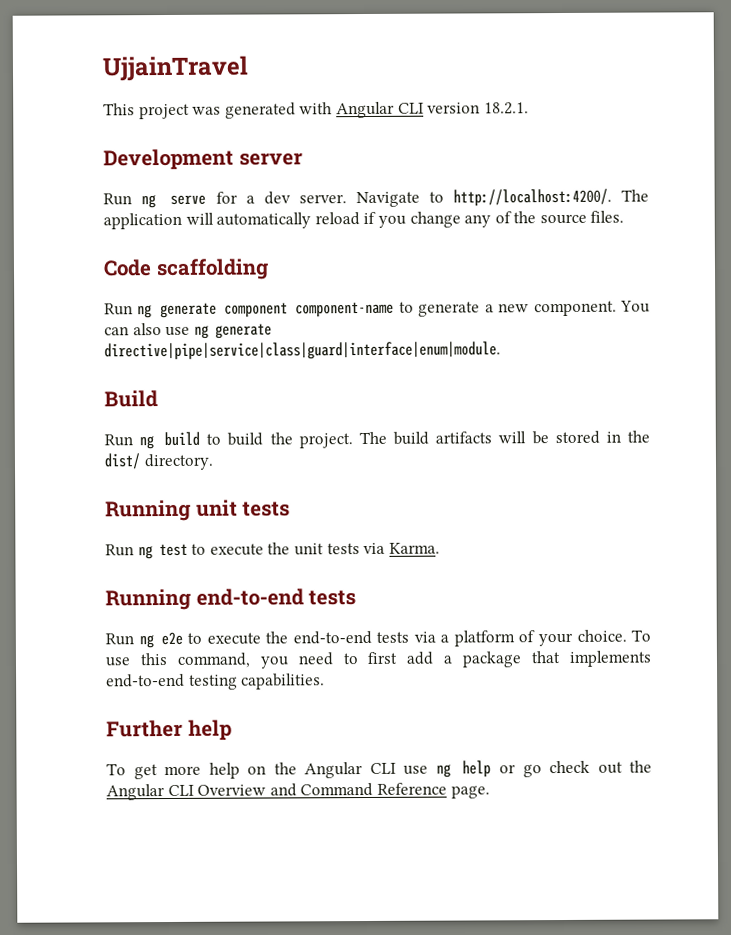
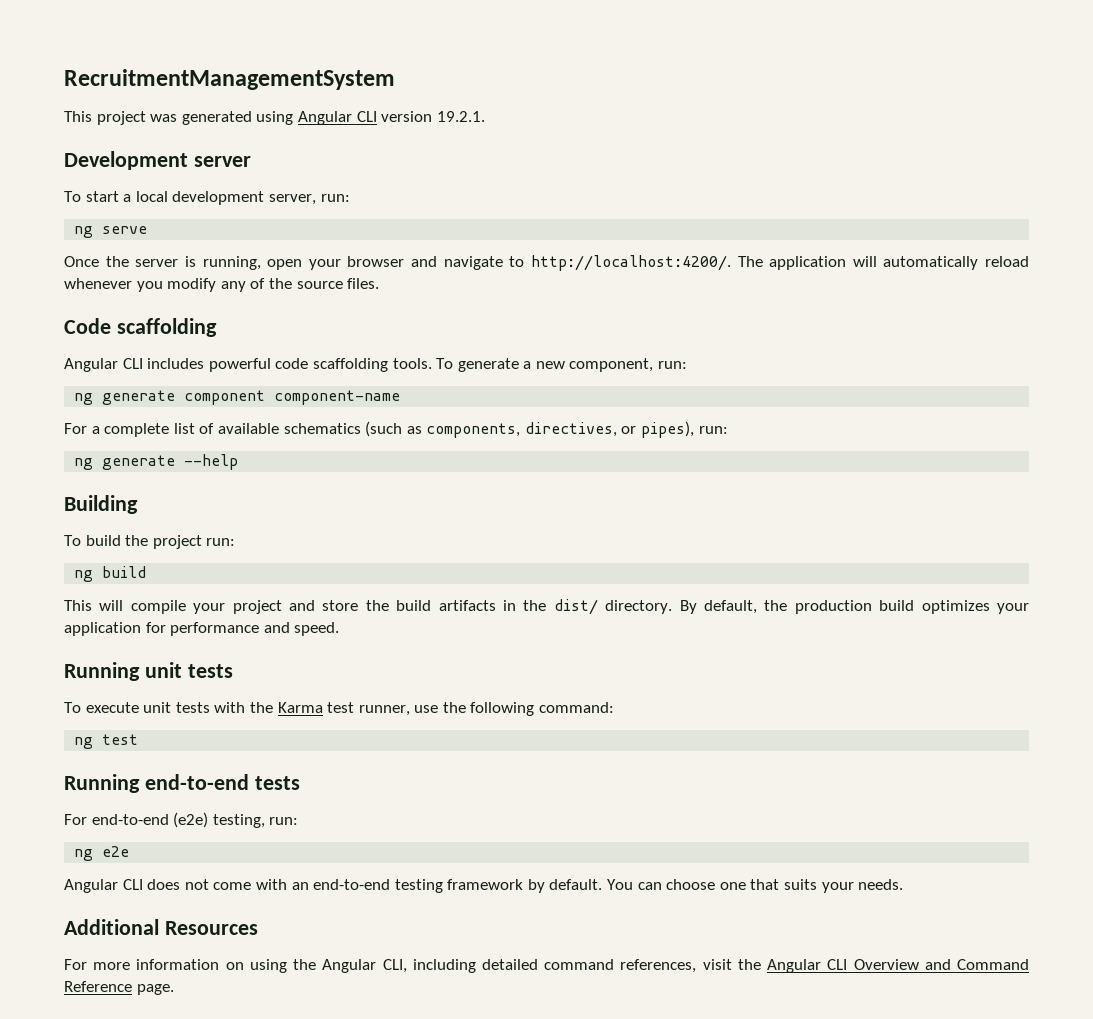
[102,55,249,82] UjjainTravel -> [64,69,395,90] RecruitmentManagementSystem
[299,102,333,115] with -> [256,111,294,125] using
[483,102,529,115] 18.2.1. -> [436,111,485,122] 19.2.1.
[103,191,420,209] Run ng serve for a dev server. Navigate -> [64,191,350,205] [74,226,148,238] [64,256,503,270] To start a local development server, run: // ng serve // Once the server is running, open your browser and navigate
[363,211,461,228] if you change -> [64,278,217,292] whenever you modify
[104,300,650,319] [104,323,272,339] [104,341,501,361] [104,390,158,408] [104,430,650,450] [104,453,214,471] [105,499,291,522] [105,542,440,560] [105,588,357,611] [105,629,651,649] [105,650,653,669] [106,673,326,690] [106,719,232,741] [106,760,623,780] Run ng generate component component-name to generate a new component. You can also use ng generate directive|pipe|service|class|guard|interface|enum|module. // Build // Run ng build to build the project. The build artifacts will be stored in the dist/ directory. // Running unit tests // Run ng test to execute the unit tests via Karma. // Running end-to-end tests // Run ng e2e to execute the end-to-end tests via a platform of your choice. To use this command, you need to first add a package that implements end-to-end testing capabilities. // Further help // To get more help on the Angular CLI use ng help or go check out -> [64,358,688,372] [74,390,401,405] [64,421,728,438] [74,454,239,470] [64,495,138,514] [64,535,236,549] [74,566,147,582] [64,599,1029,615] [64,622,340,636] [64,662,233,681] [64,702,615,716] [74,734,139,749] [64,774,300,793] [64,812,299,828] [74,846,130,861] [64,879,904,893] [64,919,258,935] [64,959,732,973] Angular CLI includes powerful code scaffolding tools. To generate a new component, run: // ng generate component component-name // For a complete list of available schematics (such as components, directives, or pipes), run: // ng generate --help // Building // To build the project run: // ng build // This will compile your project and store the build artifacts in the dist/ directory. By default, the production build optimizes your application for performance and speed. // Running unit tests // To execute unit tests with the Karma test runner, use the following command: // ng test // Running end-to-end tests // For end-to-end (e2e) testing, run: // ng e2e // Angular CLI does not come with an end-to-end testing framework by default. You can choose one that suits your needs. // Additional Resources // For more information on using the Angular CLI, including detailed command references, visit

